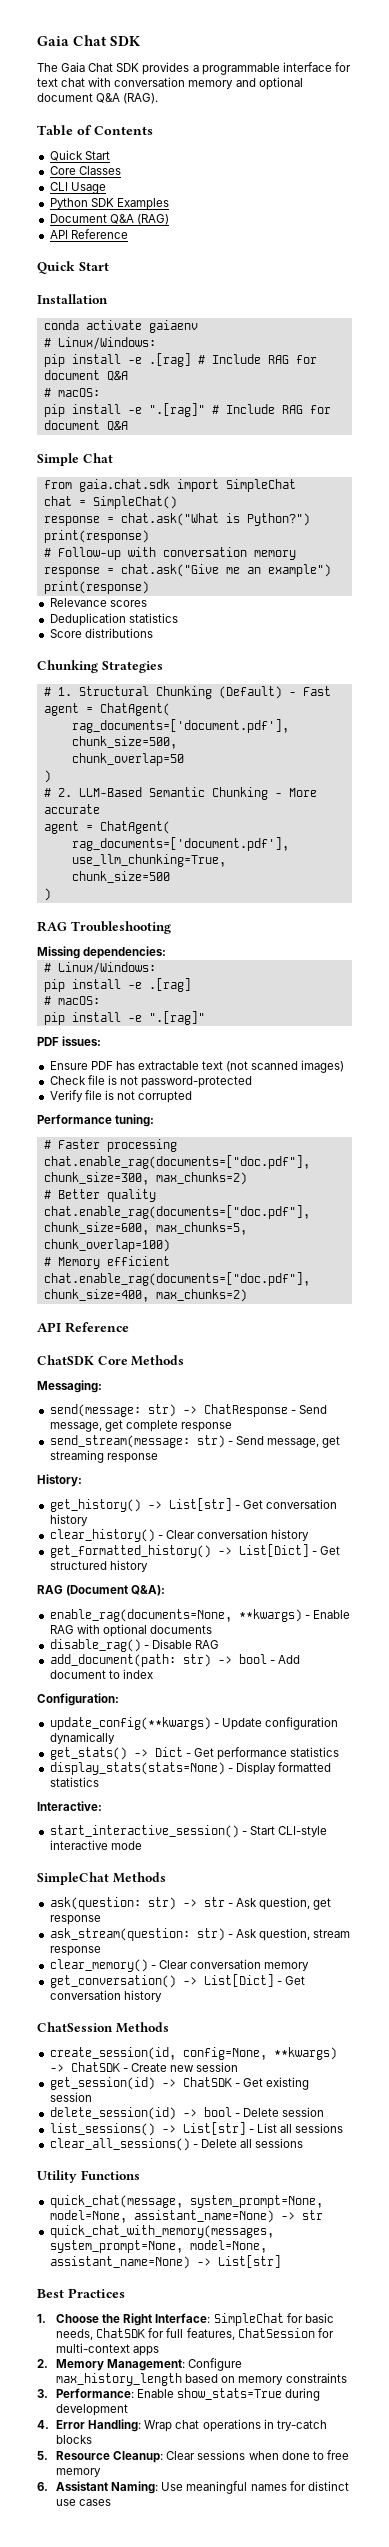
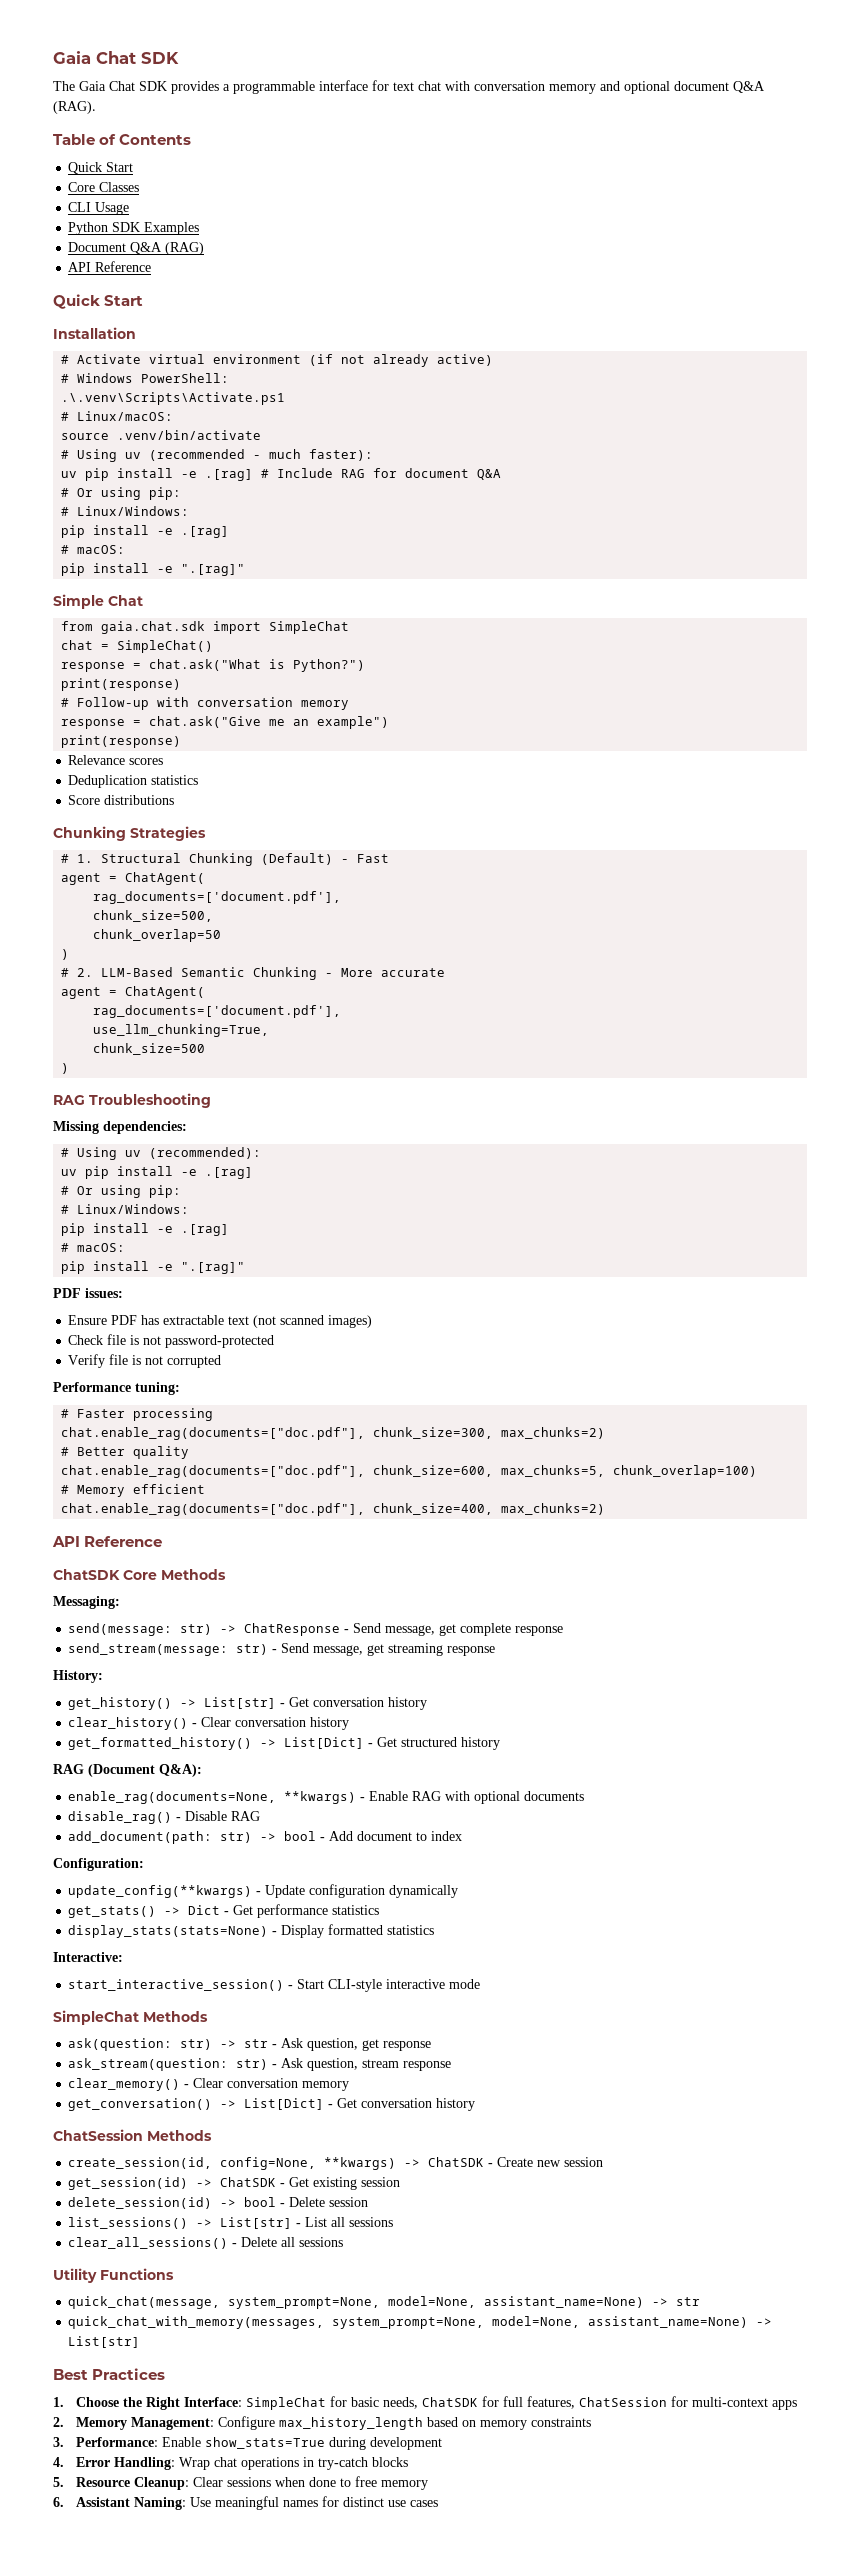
[43,320,198,333] [43,337,156,350] conda activate gaiaenv // # Linux/Windows: // -> [61,354,494,367] [61,373,230,383] [61,392,286,405] [61,411,174,421] [61,430,262,440] [61,449,374,462] [61,471,78,478] # Activate virtual environment (if not already active) // # Windows PowerShell: // .\.venv\Scripts\Activate.ps1 // # Linux/macOS: // source .venv/bin/activate // # Using uv (recommended - much faster): // uv
[43,388,100,397] [43,403,331,417] [43,420,128,431] // # macOS: // pip install -e ".[rag]" # Include RAG for document Q&A -> [61,487,182,500] [61,506,190,516] [61,525,230,538] [61,545,126,554] [61,563,246,576] // # Or using pip: // # Linux/Windows: // pip install -e .[rag] // # macOS: // pip install -e ".[rag]"
(167, 952) none -> [61,1147,262,1160] [61,1166,254,1179] [61,1185,182,1198] // # Using uv (recommended): // uv pip install -e .[rag] // # Or using pip:

